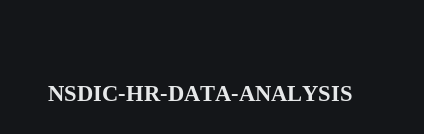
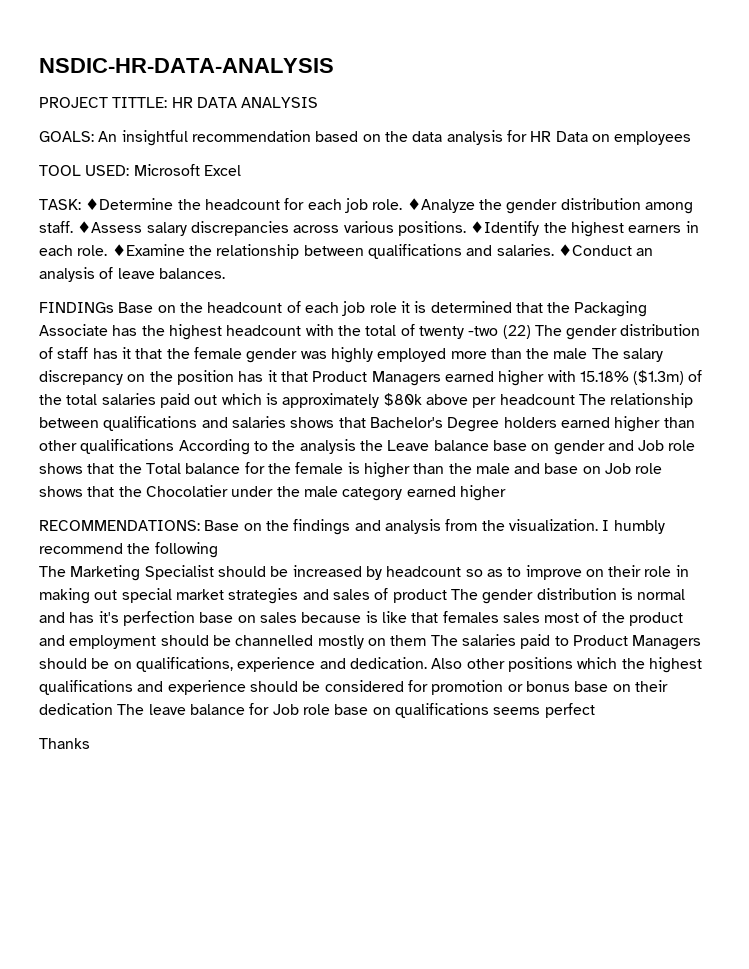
(353, 93) none -> [39,97,319,108] [39,130,692,146] [39,164,241,176] [39,198,693,214] [39,221,699,237] [39,244,654,259] [39,267,225,282] [39,301,648,317] [39,324,701,340] [39,347,664,363] [39,370,703,386] [39,393,694,408] [39,416,695,432] [39,439,696,455] [39,462,663,478] [39,485,506,501] [39,519,665,535] [39,542,218,558] [39,565,689,581] [39,588,686,604] [39,611,684,626] [39,634,702,650] [39,657,702,673] [39,680,668,695] [39,703,595,718] [39,738,90,749] // PROJECT TITTLE: HR DATA ANALYSIS // GOALS: An insightful recommendation based on the data analysis for HR Data on employees // TOOL USED: Microsoft Excel // TASK: ♦Determine the headcount for each job role. ♦Analyze the gender distribution among staff. ♦Assess salary discrepancies across various positions. ♦Identify the highest earners in each role. ♦Examine the relationship between qualifications and salaries. ♦Conduct an analysis of leave balances. // FINDINGs Base on the headcount of each job role it is determined that the Packaging Associate has the highest headcount with the total of twenty -two (22) The gender distribution of staff has it that the female gender was highly employed more than the male The salary discrepancy on the position has it that Product Managers earned higher with 15.18% ($1.3m) of the total salaries paid out which is approximately $80k above per headcount The relationship between qualifications and salaries shows that Bachelor's Degree holders earned higher than other qualifications According to the analysis the Leave balance base on gender and Job role shows that the Total balance for the female is higher than the male and base on Job role shows that the Chocolatier under the male category earned higher // RECOMMENDATIONS: Base on the findings and analysis from the visualization. I humbly recommend the following // The Marketing Specialist should be increased by headcount so as to improve on their role in making out special market strategies and sales of product The gender distribution is normal and has it's perfection base on sales because is like that females sales most of the product and employment should be channelled mostly on them The salaries paid to Product Managers should be on qualifications, experience and dedication. Also other positions which the highest qualifications and experience should be considered for promotion or bonus base on their dedication The leave balance for Job role base on qualifications seems perfect // Thanks

